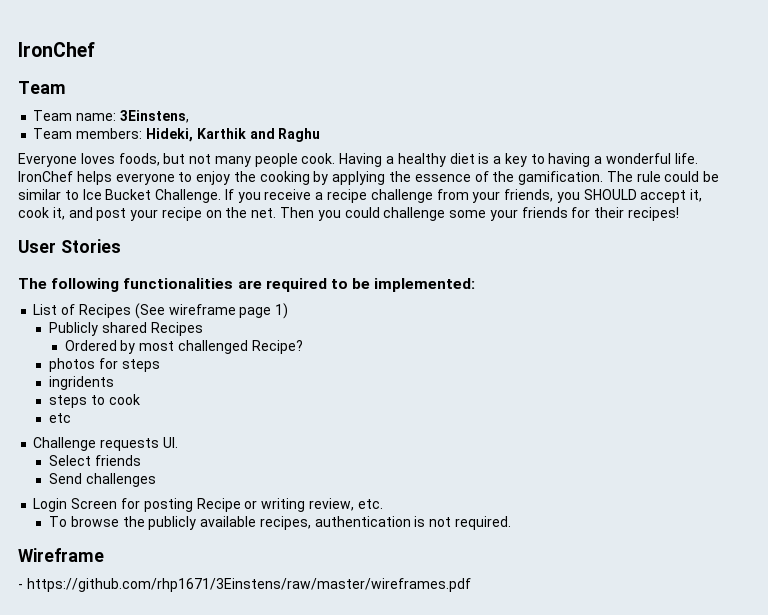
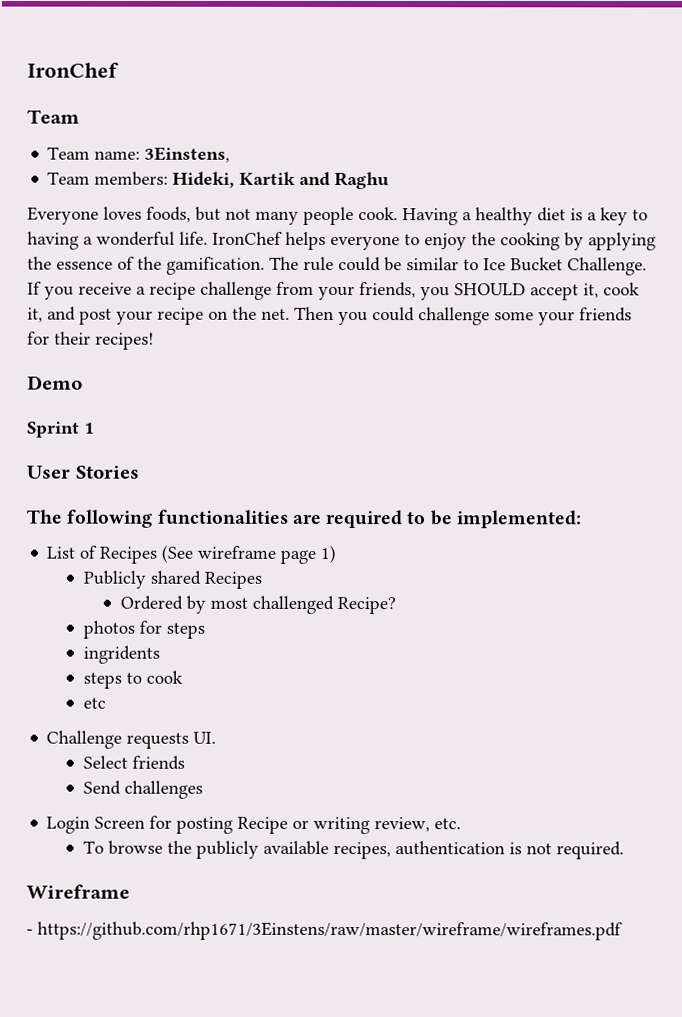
[196,128,246,139] Karthik -> [239,171,297,185] Kartik
(680, 214) none -> [27,375,83,390] [27,421,95,438] // Demo // Sprint 1
[26,578,471,592] https://github.com/rhp1671/3Einstens/raw/master/wireframes.pdf -> [37,921,623,941] https://github.com/rhp1671/3Einstens/raw/master/wireframe/wireframes.pdf

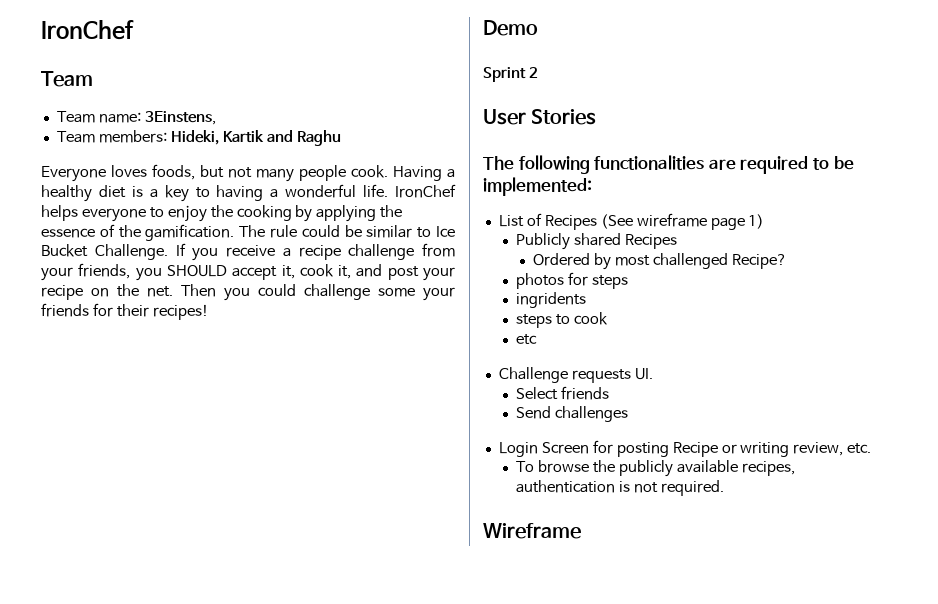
[84,422,95,434] 1 -> [528,67,538,78] 2
[26,921,623,941] // - https://github.com/rhp1671/3Einstens/raw/master/wireframe/wireframes.pdf -> (581, 531) none

